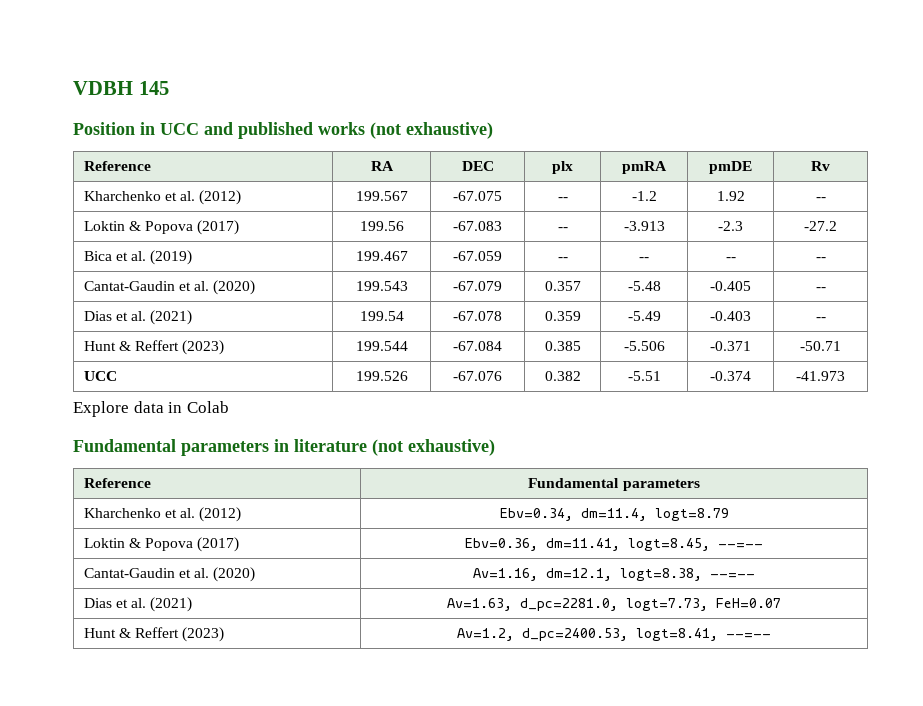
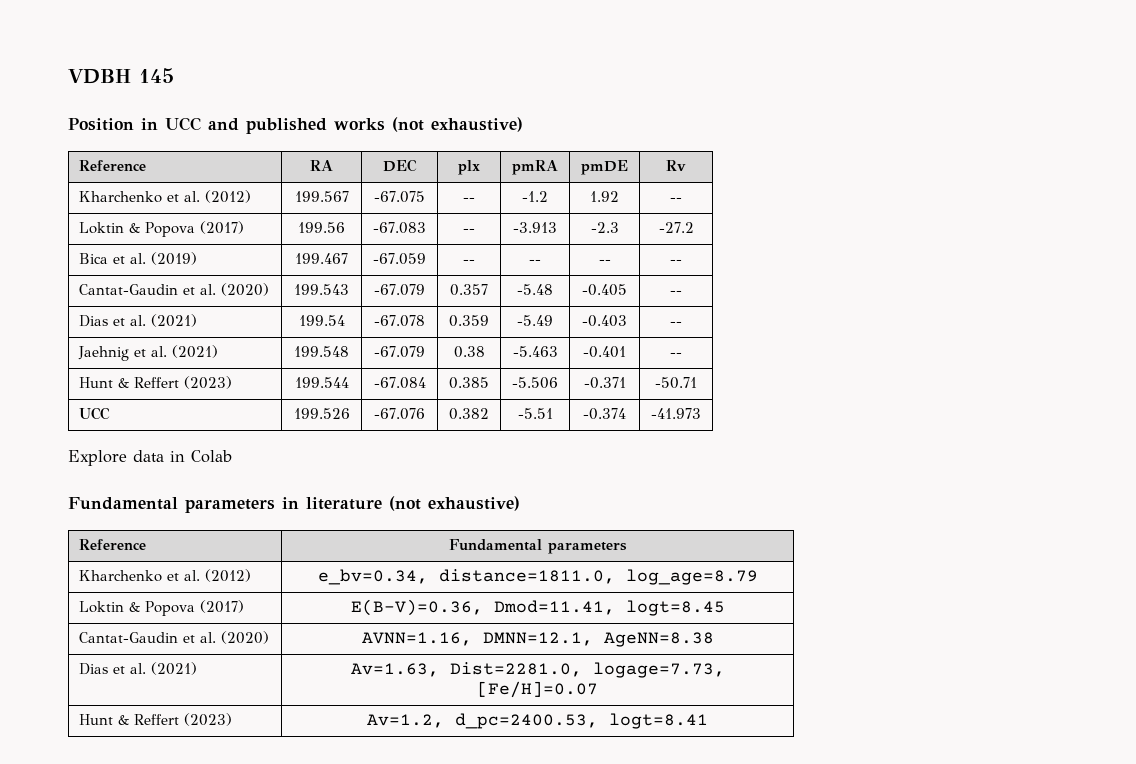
(826, 319) none -> [78,345,219,361] [294,346,349,357] [374,346,425,358] [453,346,485,358] [512,346,558,357] [583,346,626,358] [670,352,682,357] // Jaehnig et al. (2021) | 199.548 | -67.079 | 0.38 | -5.463 | -0.401 | --
[499,508,729,521] [83,537,240,552] [465,538,763,551] [83,567,256,582] [473,568,755,581] Ebv=0.34, dm=11.4, logt=8.79 // Loktin & Popova (2017) | Ebv=0.36, dm=11.41, logt=8.45, --=-- // Cantat-Gaudin et al. (2020) | Av=1.16, dm=12.1, logt=8.38, --=-- -> [317,569,758,585] [79,600,245,616] [350,599,725,616] [79,631,270,644] [361,632,714,647] e_bv=0.34, distance=1811.0, log_age=8.79 // Loktin & Popova (2017) | E(B-V)=0.36, Dmod=11.41, logt=8.45 // Cantat-Gaudin et al. (2020) | AVNN=1.16, DMNN=12.1, AgeNN=8.38
[520,598,781,611] d_pc=2281.0, logt=7.73, FeH=0.07 -> [449,662,725,678] [477,681,598,698] Dist=2281.0, logage=7.73, [Fe/H]=0.07
[636,628,771,641] logt=8.41, --=-- -> [609,713,708,729] logt=8.41

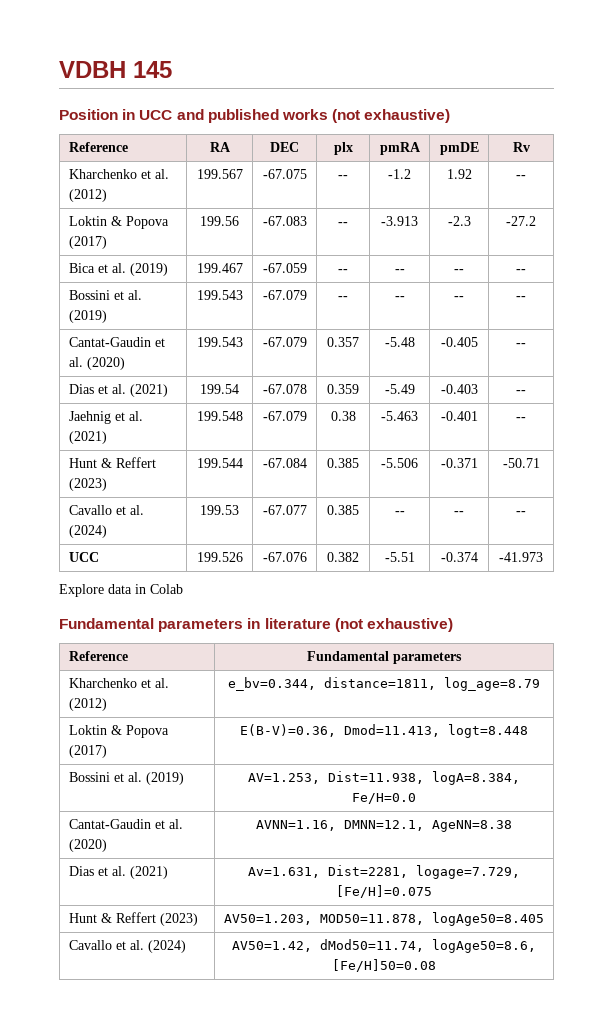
(682, 261) none -> [68,290,142,300] [68,310,107,323] [196,290,243,300] [262,290,307,300] [338,296,348,300] [394,296,405,300] [454,296,464,300] [516,296,526,300] // Bossini et al. (2019) | 199.543 | -67.079 | -- | -- | -- | --
(697, 383) none -> [68,505,144,515] [68,525,107,538] [199,505,239,515] [262,505,307,515] [327,505,359,515] [394,511,405,515] [454,511,464,515] [516,511,526,515] // Cavallo et al. (2024) | 199.53 | -67.077 | 0.385 | -- | -- | --
[317,569,615,585] e_bv=0.34, distance=1811.0, -> [228,677,436,691] e_bv=0.344, distance=1811,
[493,600,725,616] Dmod=11.41, logt=8.45 -> [344,724,528,738] [68,772,184,785] [248,771,520,785] [352,793,416,804] Dmod=11.413, logt=8.448 // Bossini et al. (2019) | AV=1.253, Dist=11.938, logA=8.384, Fe/H=0.0
[350,662,725,678] [477,681,598,698] [79,713,233,726] [367,713,708,729] Av=1.63, Dist=2281.0, logage=7.73, [Fe/H]=0.07 // Hunt & Reffert (2023) | Av=1.2, d_pc=2400.53, logt=8.41 -> [248,865,520,879] [336,885,432,898] [68,912,198,926] [224,912,544,926] [68,940,186,953] [232,939,536,953] [332,959,436,972] Av=1.631, Dist=2281, logage=7.729, [Fe/H]=0.075 // Hunt & Reffert (2023) | AV50=1.203, MOD50=11.878, logAge50=8.405 // Cavallo et al. (2024) | AV50=1.42, dMod50=11.74, logAge50=8.6, [Fe/H]50=0.08

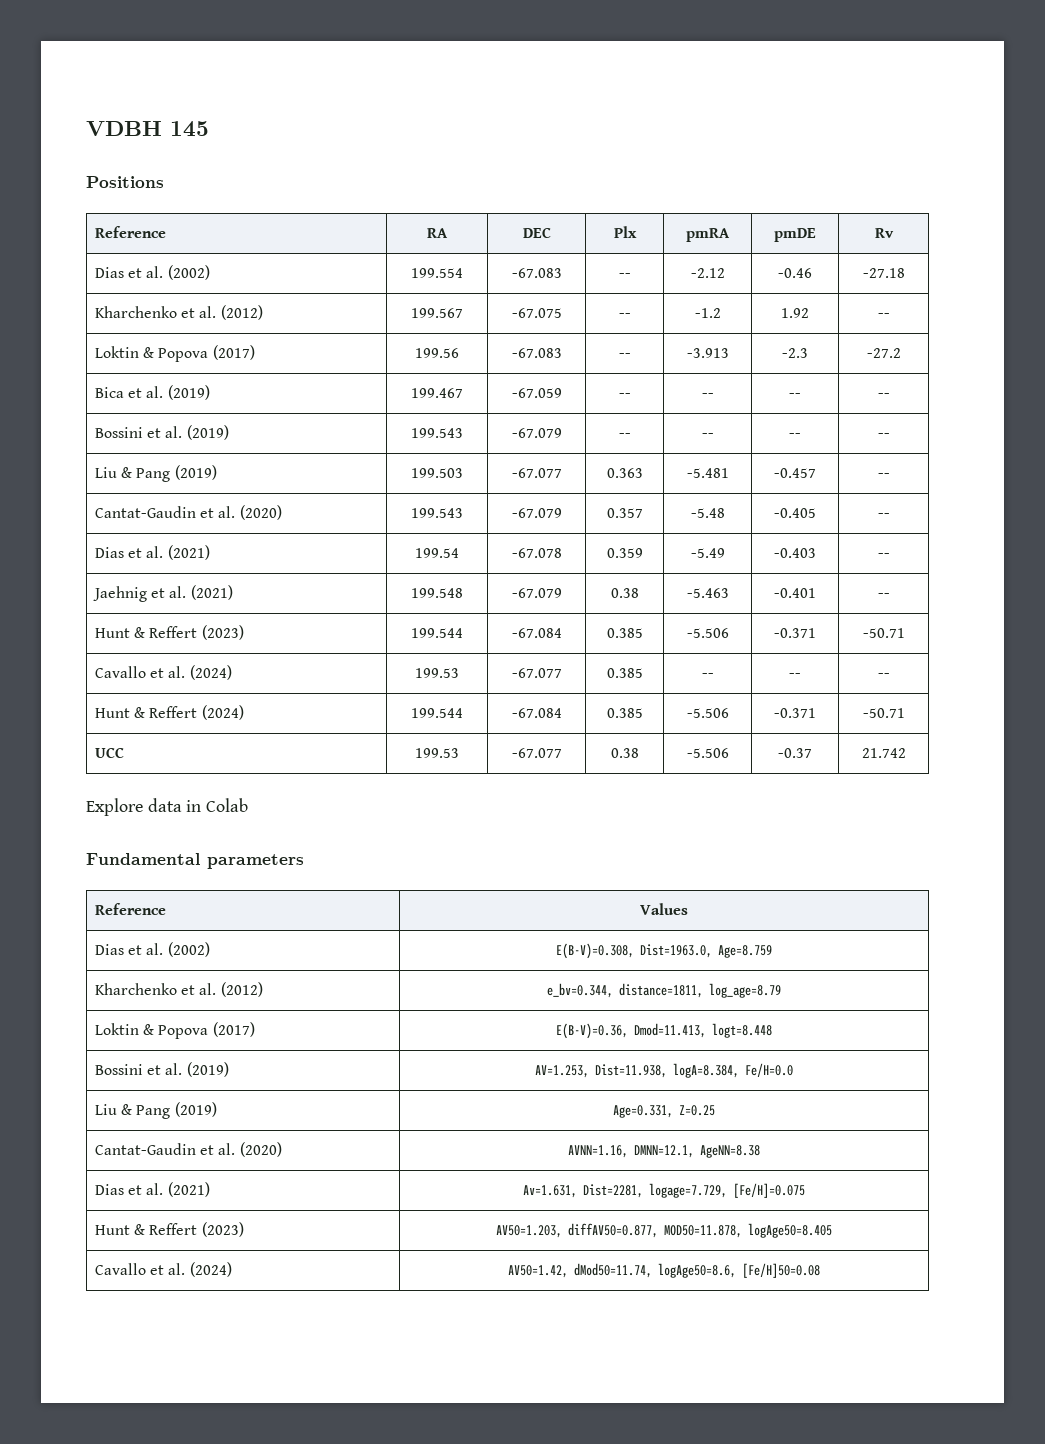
[59,109,451,123] Position in UCC and published works (not exhaustive) -> [86,176,164,188] Positions
[333,142,353,155] plx -> [613,226,637,238] Plx
(530, 147) none -> [94,265,210,280] [411,268,463,278] [511,268,562,278] [618,273,631,278] [690,268,725,278] [778,268,812,278] [862,268,905,278] // Dias et al. (2002) | 199.554 | -67.083 | -- | -2.12 | -0.46 | -27.18
(526, 298) none -> [94,465,217,482] [411,468,463,478] [511,468,562,478] [606,468,643,478] [686,468,729,478] [774,468,816,478] [877,473,890,478] // Liu & Pang (2019) | 199.503 | -67.077 | 0.363 | -5.481 | -0.457 | --
[68,552,99,562] [196,552,243,562] [262,552,307,562] [327,552,359,562] [384,552,415,562] [440,552,478,562] [499,552,543,562] UCC | 199.526 | -67.076 | 0.382 | -5.51 | -0.374 | -41.973 -> [94,705,244,720] [411,708,463,718] [511,708,562,718] [606,708,643,718] [686,708,729,718] [774,708,816,718] [862,708,905,718] [94,747,124,758] [415,748,459,758] [511,748,562,758] [610,748,639,758] [686,748,729,758] [778,748,812,758] [861,748,906,758] Hunt & Reffert (2024) | 199.544 | -67.084 | 0.385 | -5.506 | -0.371 | -50.71 // UCC | 199.53 | -67.077 | 0.38 | -5.506 | -0.37 | 21.742
[247,618,453,632] [68,651,128,661] [307,651,462,664] in literature (not exhaustive) // Reference | Fundamental parameters -> [94,903,166,915] [640,903,689,915] [94,942,210,957] [556,943,773,959] // Reference | Values // Dias et al. (2002) | E(B-V)=0.308, Dist=1963.0, Age=8.759
(416, 798) none -> [94,1102,217,1119] [613,1105,716,1118] // Liu & Pang (2019) | Age=0.331, Z=0.25
(312, 919) none -> [568,1223,658,1238] diffAV50=0.877,

